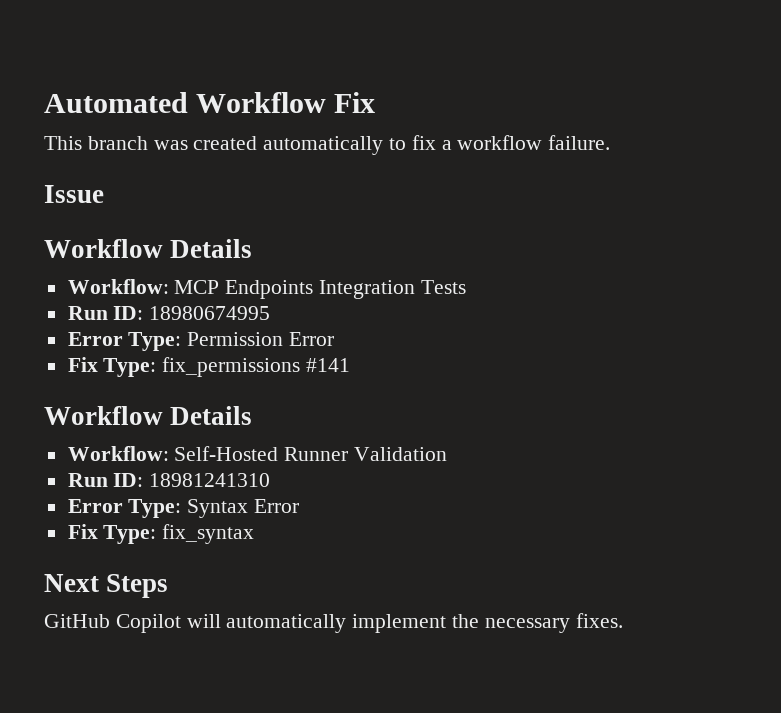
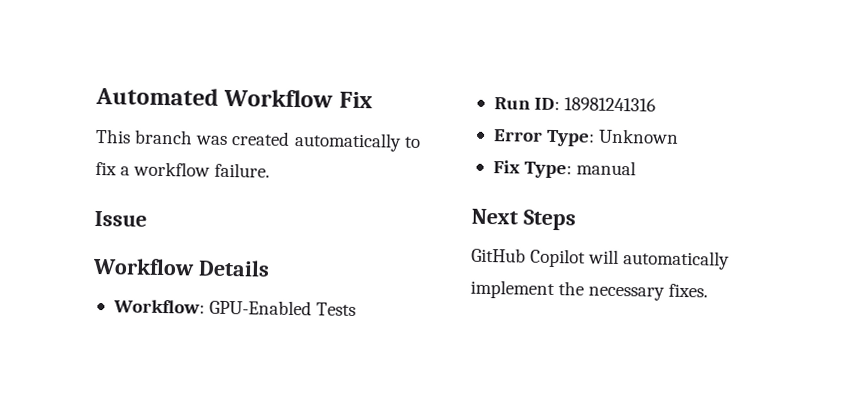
[174,280,416,299] MCP Endpoints Integration -> [209,299,313,316] GPU-Enabled
[149,306,271,320] [67,332,335,351] [67,357,351,377] [44,406,253,425] [67,446,448,461] [67,473,271,487] [67,499,300,518] [67,524,255,544] 18980674995 // Error Type: Permission Error // Fix Type: fix_permissions #141 // Workflow Details // Workflow: Self-Hosted Runner Validation // Run ID: 18981241310 // Error Type: Syntax Error // Fix Type: fix_syntax -> [564,97,657,112] [492,128,680,147] [492,160,637,179] 18981241316 // Error Type: Unknown // Fix Type: manual

